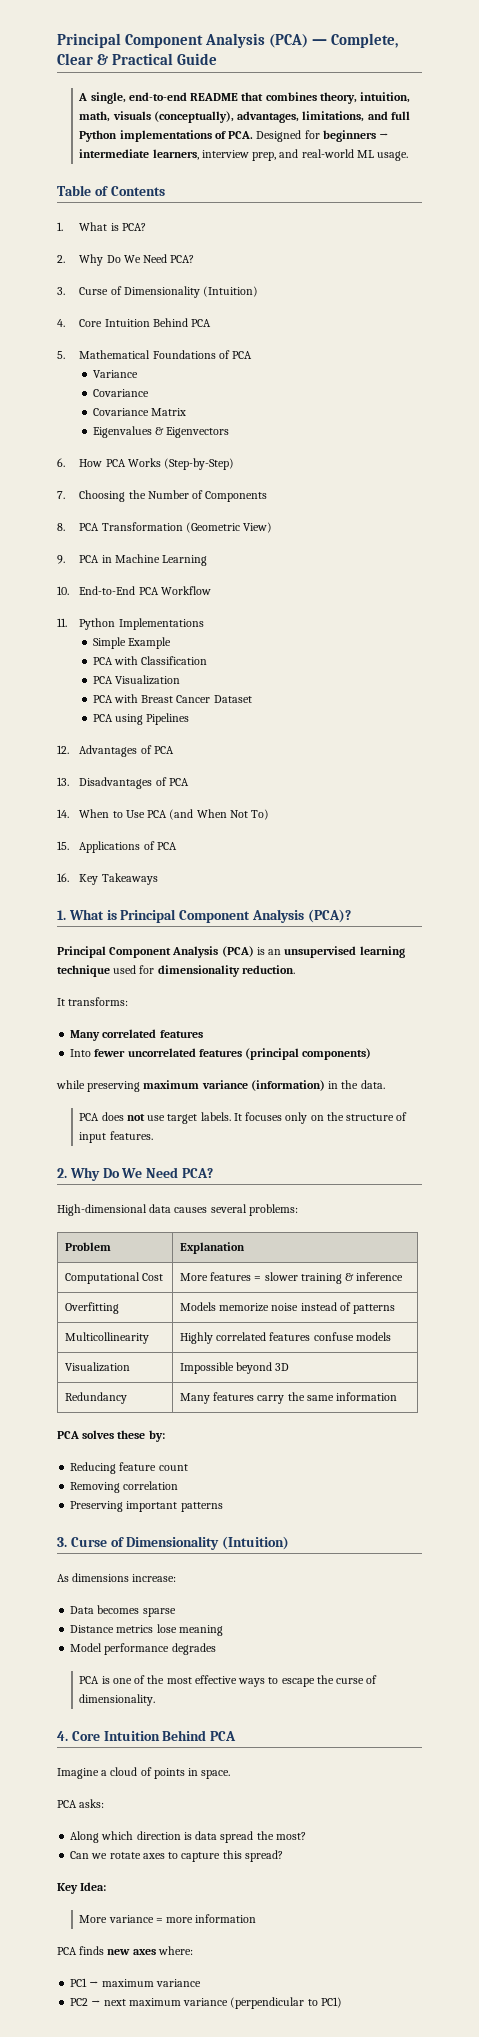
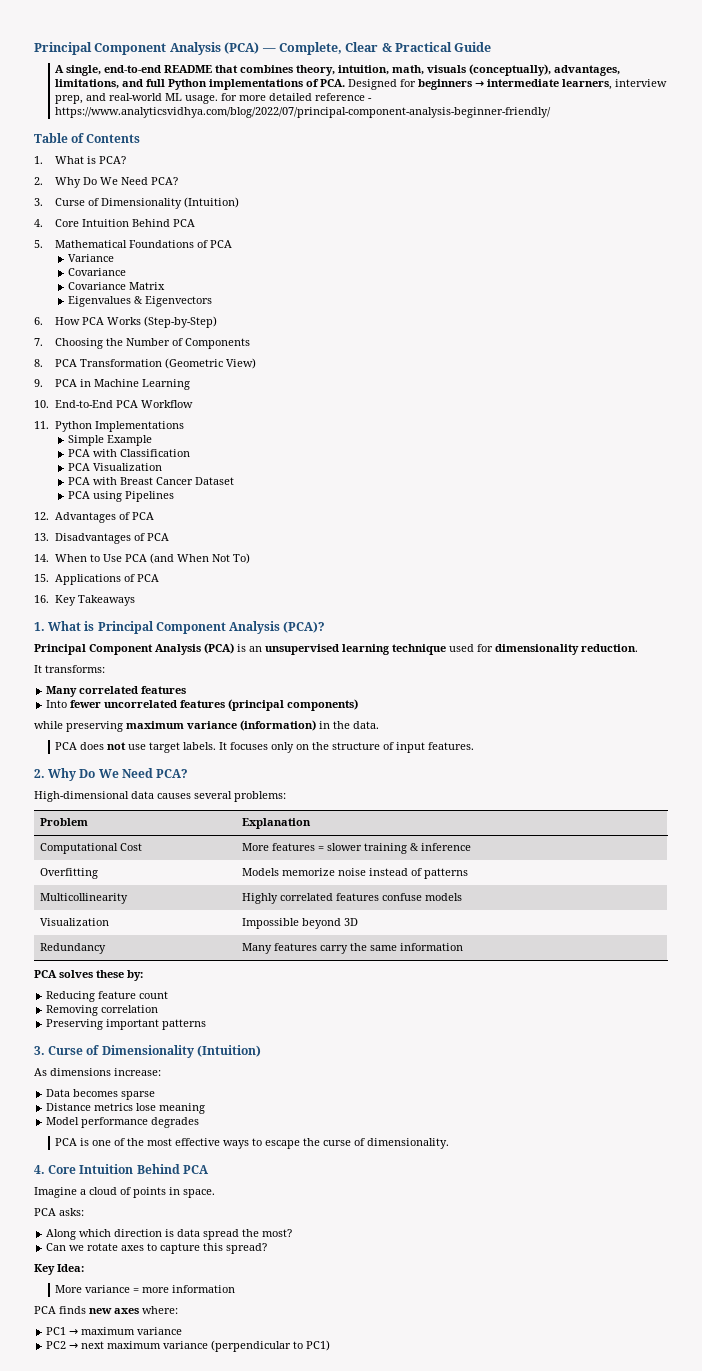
(409, 156) none -> [221,93,373,101] [55,107,552,118] for more detailed reference - https://www.analyticsvidhya.com/blog/2022/07/principal-component-analysis-beginner-friendly/

